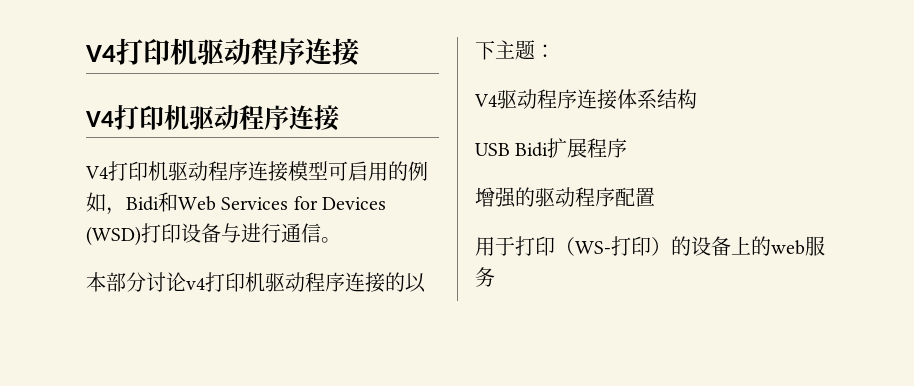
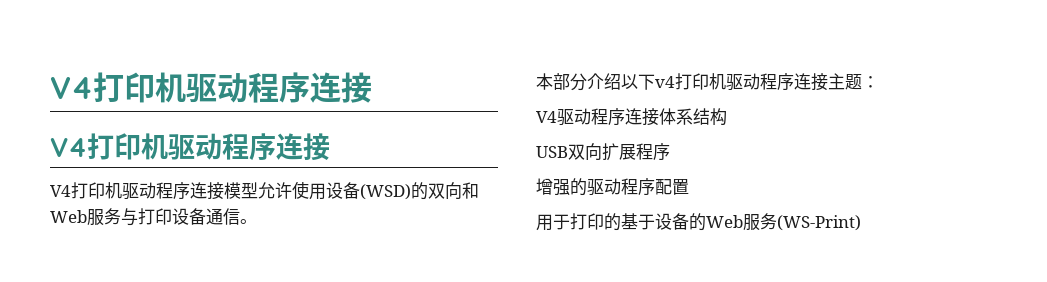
[328,161,428,181] [86,192,387,215] [86,226,141,246] 可启用的例如，Bidi和Web Services for Devices (WSD) -> [258,181,479,200] [50,208,138,226] 允许使用设备(WSD)的双向和Web服务与
[221,223,281,243] 与进行 -> (206, 216) none
[146,272,186,292] 讨论 -> [587,73,655,90] 介绍以下
[385,272,426,293] [475,40,495,60] 的以下 -> (828, 82) none
[515,142,549,157] Bidi -> [568,143,602,160] 双向
[555,236,825,256] [475,267,495,287] （WS-打印）的设备上的web服务 -> [604,213,861,231] 的基于设备的Web服务(WS-Print)

